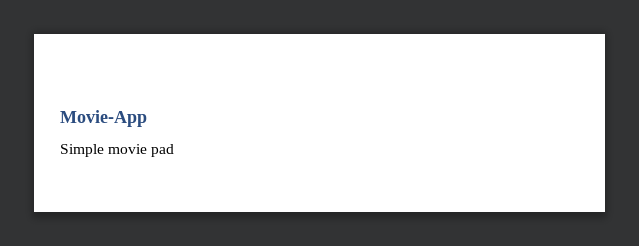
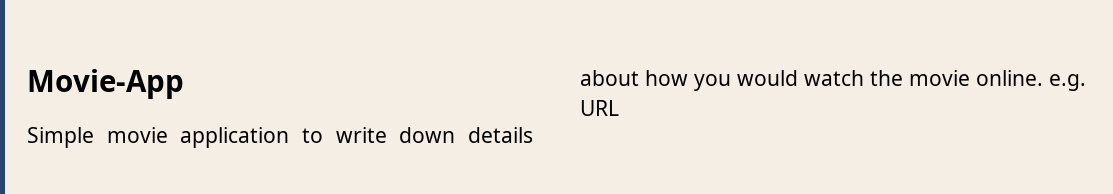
[151,144,175,157] pad -> [180,127,534,148] [580,70,1086,91] [580,100,619,116] application to write down details about how you would watch the movie online. e.g. URL

